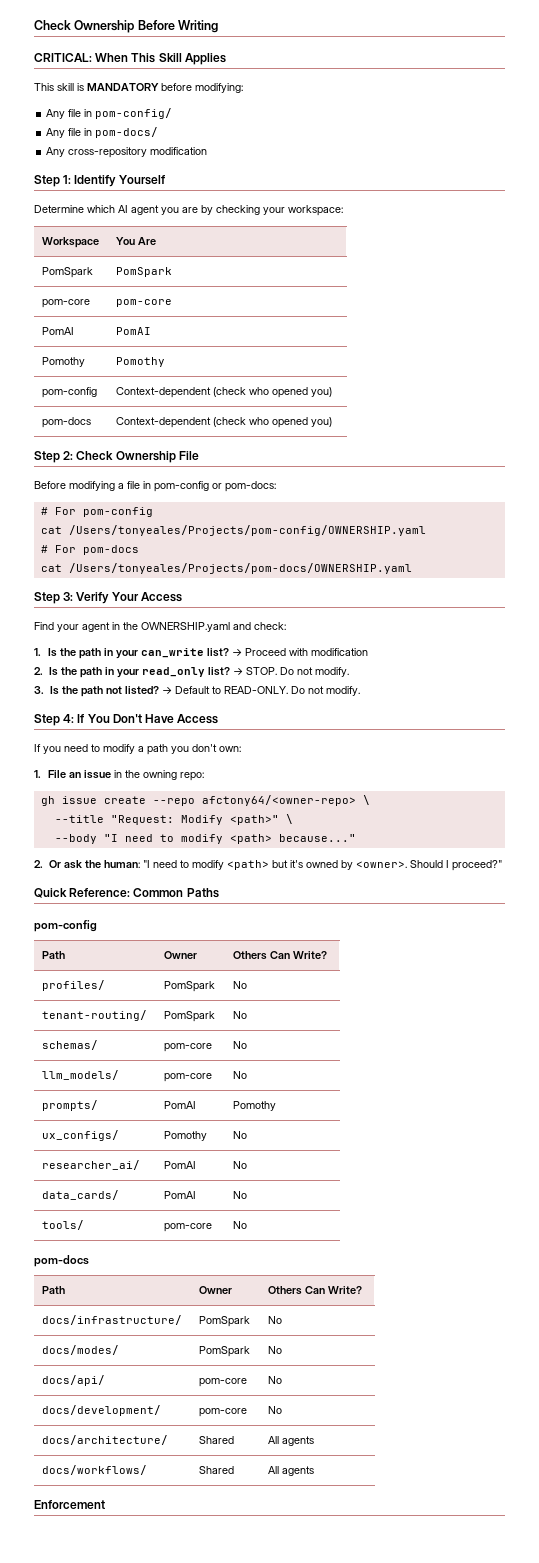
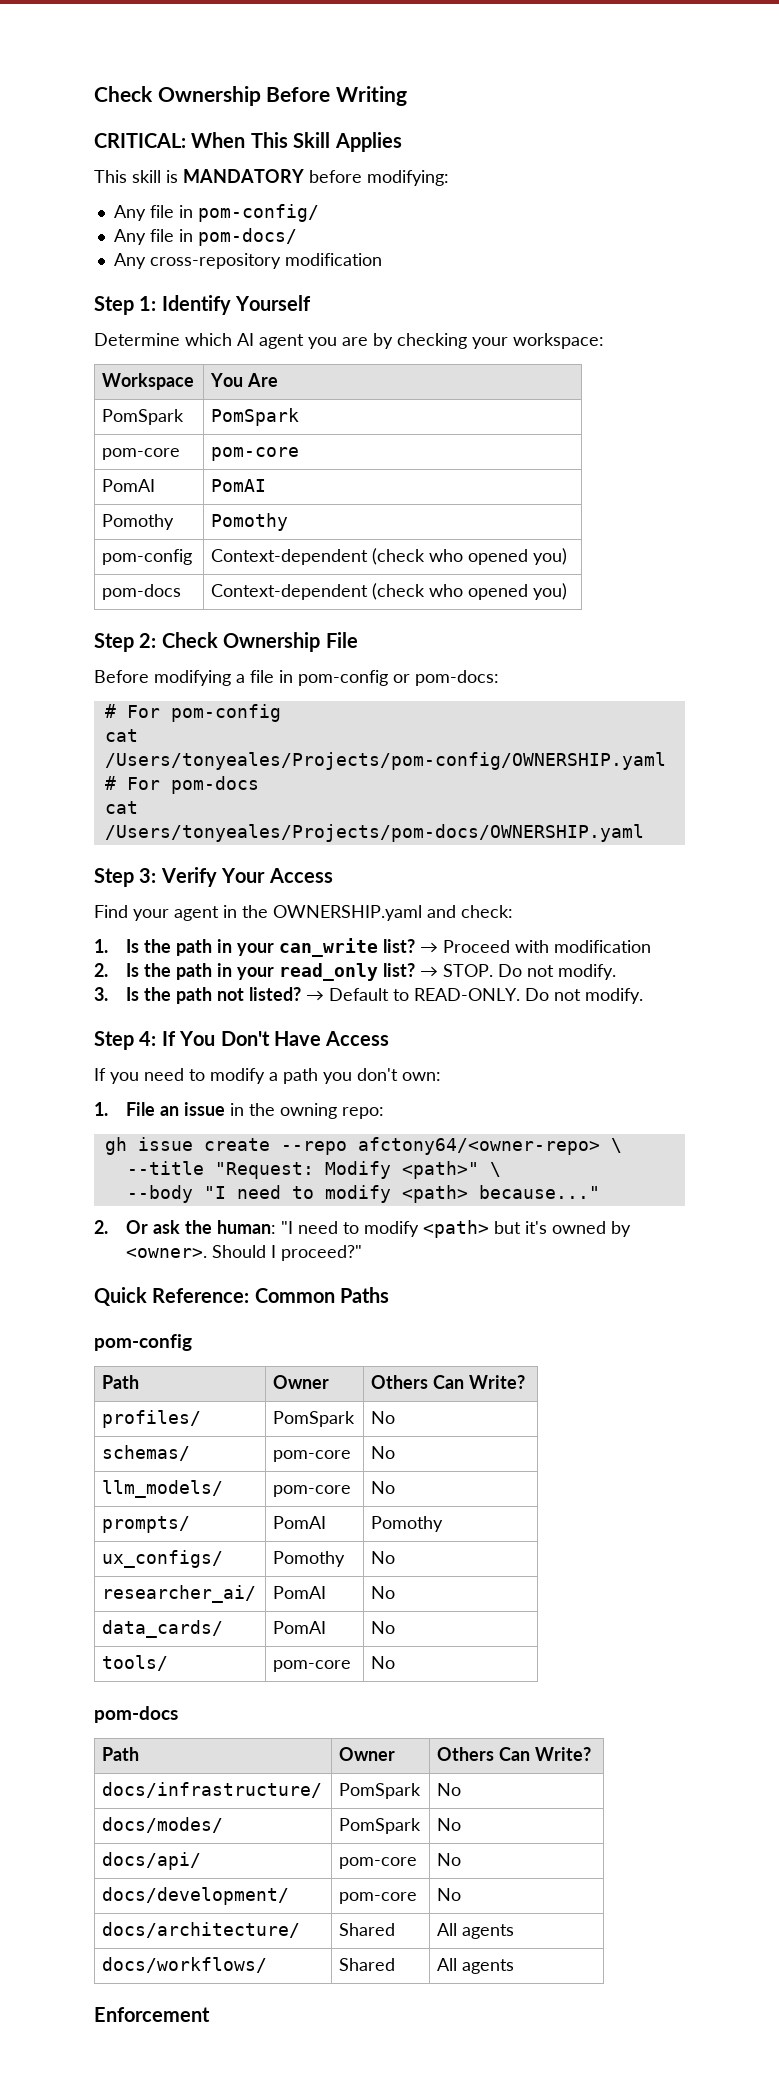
[42,1010,148,1021] [164,1011,216,1022] [233,1011,248,1019] // tenant-routing/ | PomSpark | No -> (396, 1417) none

